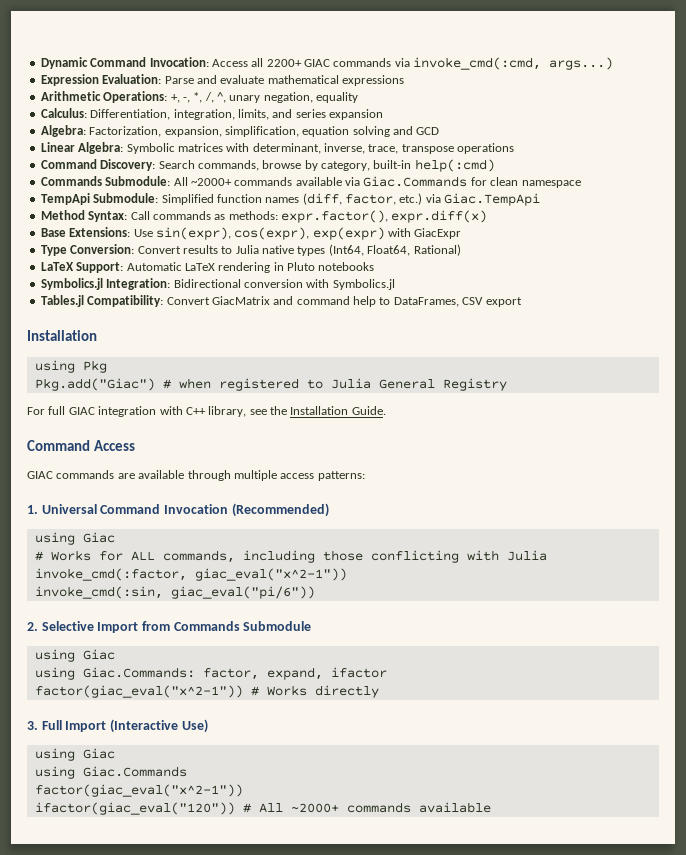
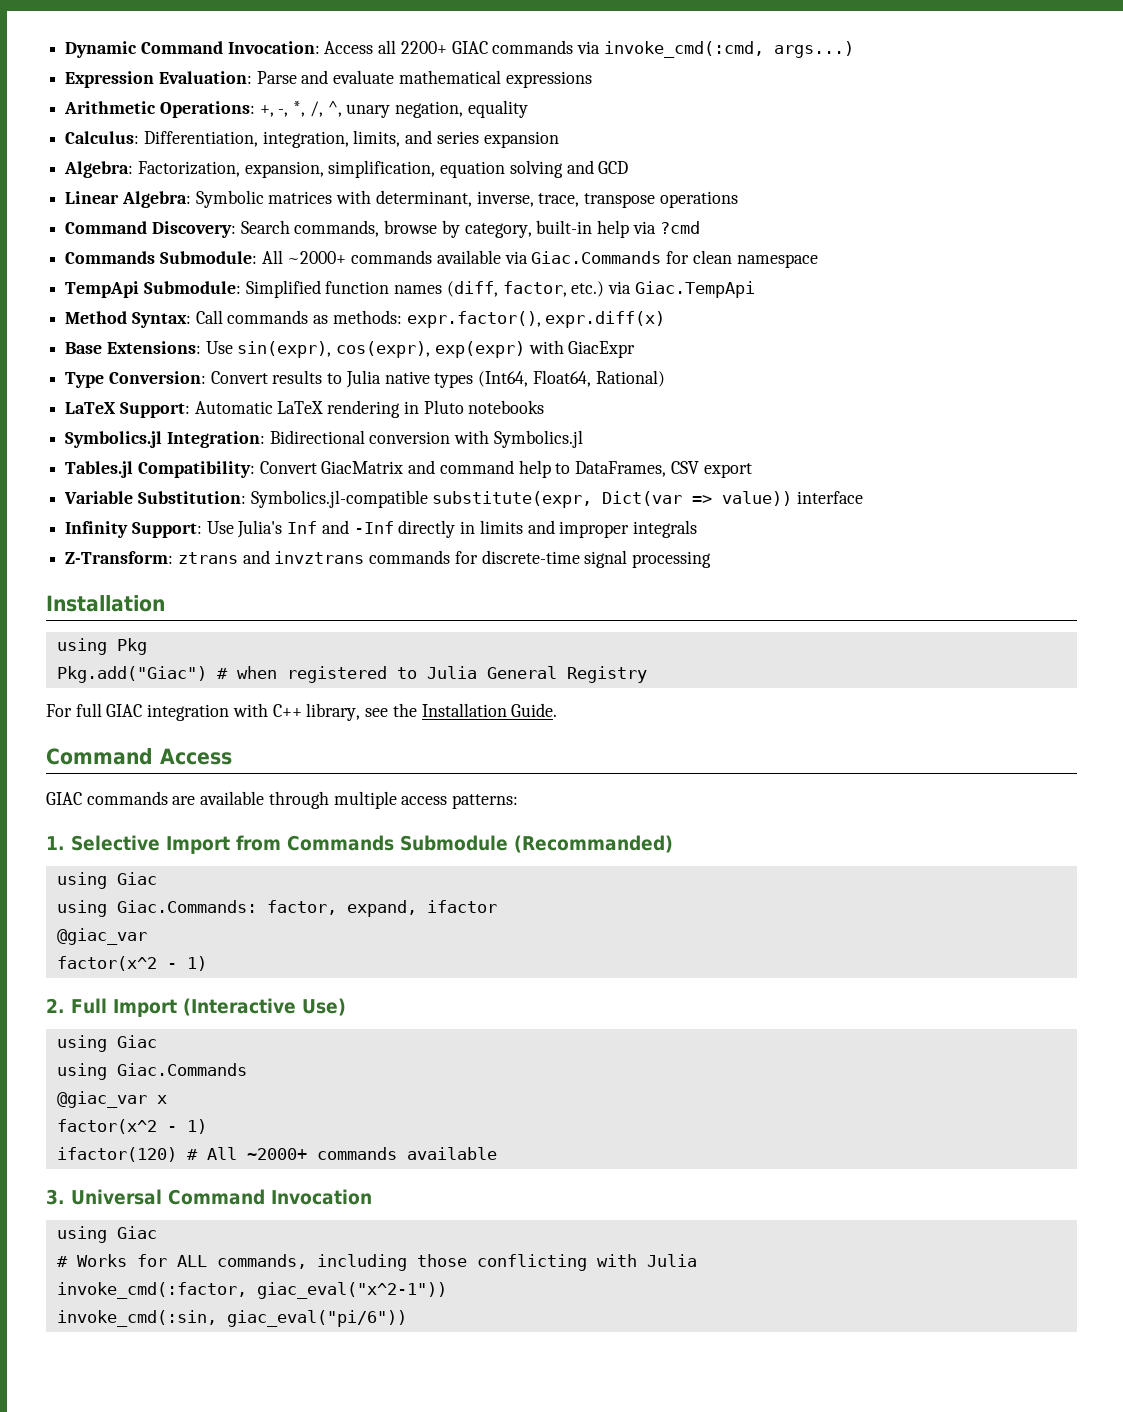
[414,159,495,172] help(:cmd) -> [597,220,700,238] help via ?cmd
(522, 302) none -> [64,490,864,508] [65,520,697,538] [65,550,712,568] // Variable Substitution: Symbolics.jl-compatible substitute(expr, Dict(var => value)) interface // Infinity Support: Use Julia's Inf and -Inf directly in limits and improper integrals // Z-Transform: ztrans and invztrans commands for discrete-time signal processing
(38, 509) none -> [71,835,673,854] [56,872,157,889] [56,900,497,917] [56,928,147,945] [56,956,207,971] [46,998,346,1017] [56,1035,157,1052] [56,1063,247,1080] [56,1091,167,1108] [56,1119,207,1134] [56,1147,497,1162] [46,1189,65,1205] Selective Import from Commands Submodule (Recommanded) // using Giac // using Giac.Commands: factor, expand, ifactor // @giac_var // factor(x^2 - 1) // 2. Full Import (Interactive Use) // using Giac // using Giac.Commands // @giac_var x // factor(x^2 - 1) // ifactor(120) # All ~2000+ commands available // 3.
[231,503,329,517] (Recommended) -> (372, 1197) none
[27,621,312,633] [34,649,115,662] [34,667,387,680] [34,685,379,698] [27,719,208,733] [34,748,115,761] [34,766,187,779] [34,784,243,797] [34,802,491,815] // 2. Selective Import from Commands Submodule // using Giac // using Giac.Commands: factor, expand, ifactor // factor(giac_eval("x^2-1")) # Works directly // 3. Full Import (Interactive Use) // using Giac // using Giac.Commands // factor(giac_eval("x^2-1")) // ifactor(giac_eval("120")) # All ~2000+ commands available -> (407, 1318) none

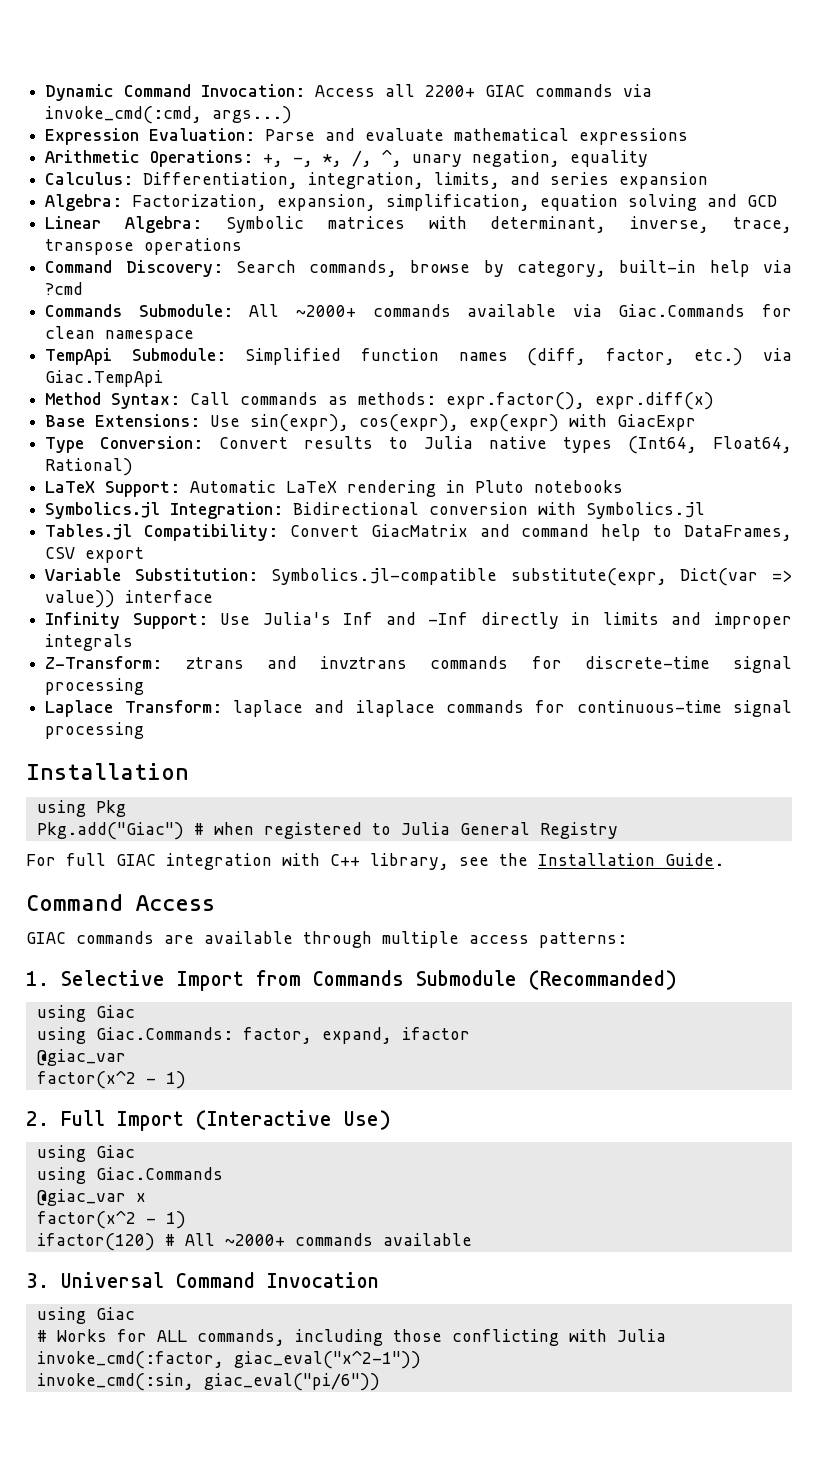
(712, 559) none -> [45,700,792,717] [45,722,145,739] // Laplace Transform: laplace and ilaplace commands for continuous-time signal processing

